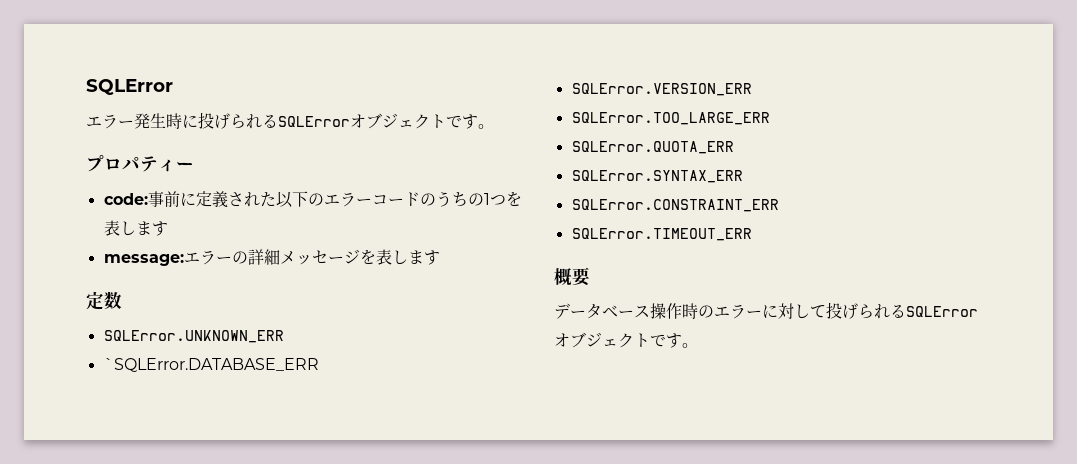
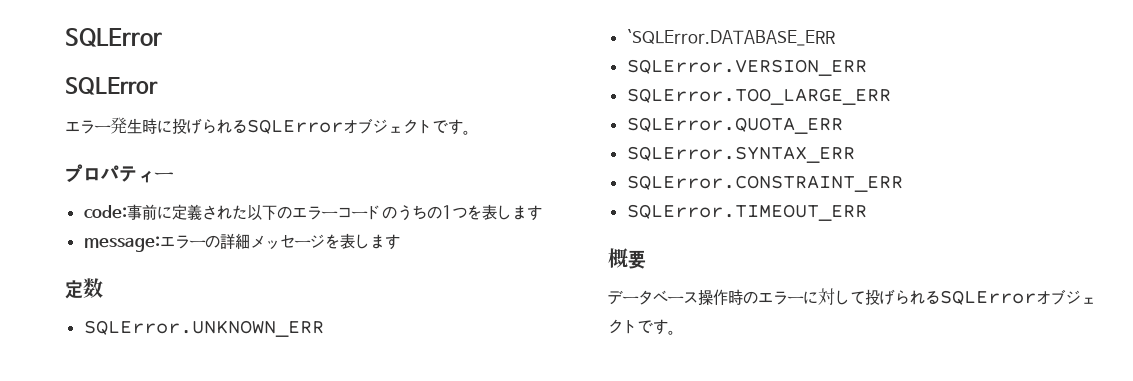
[86,79,173,95] SQLError -> [65,28,162,47] [65,77,158,95] SQLError // SQLError

